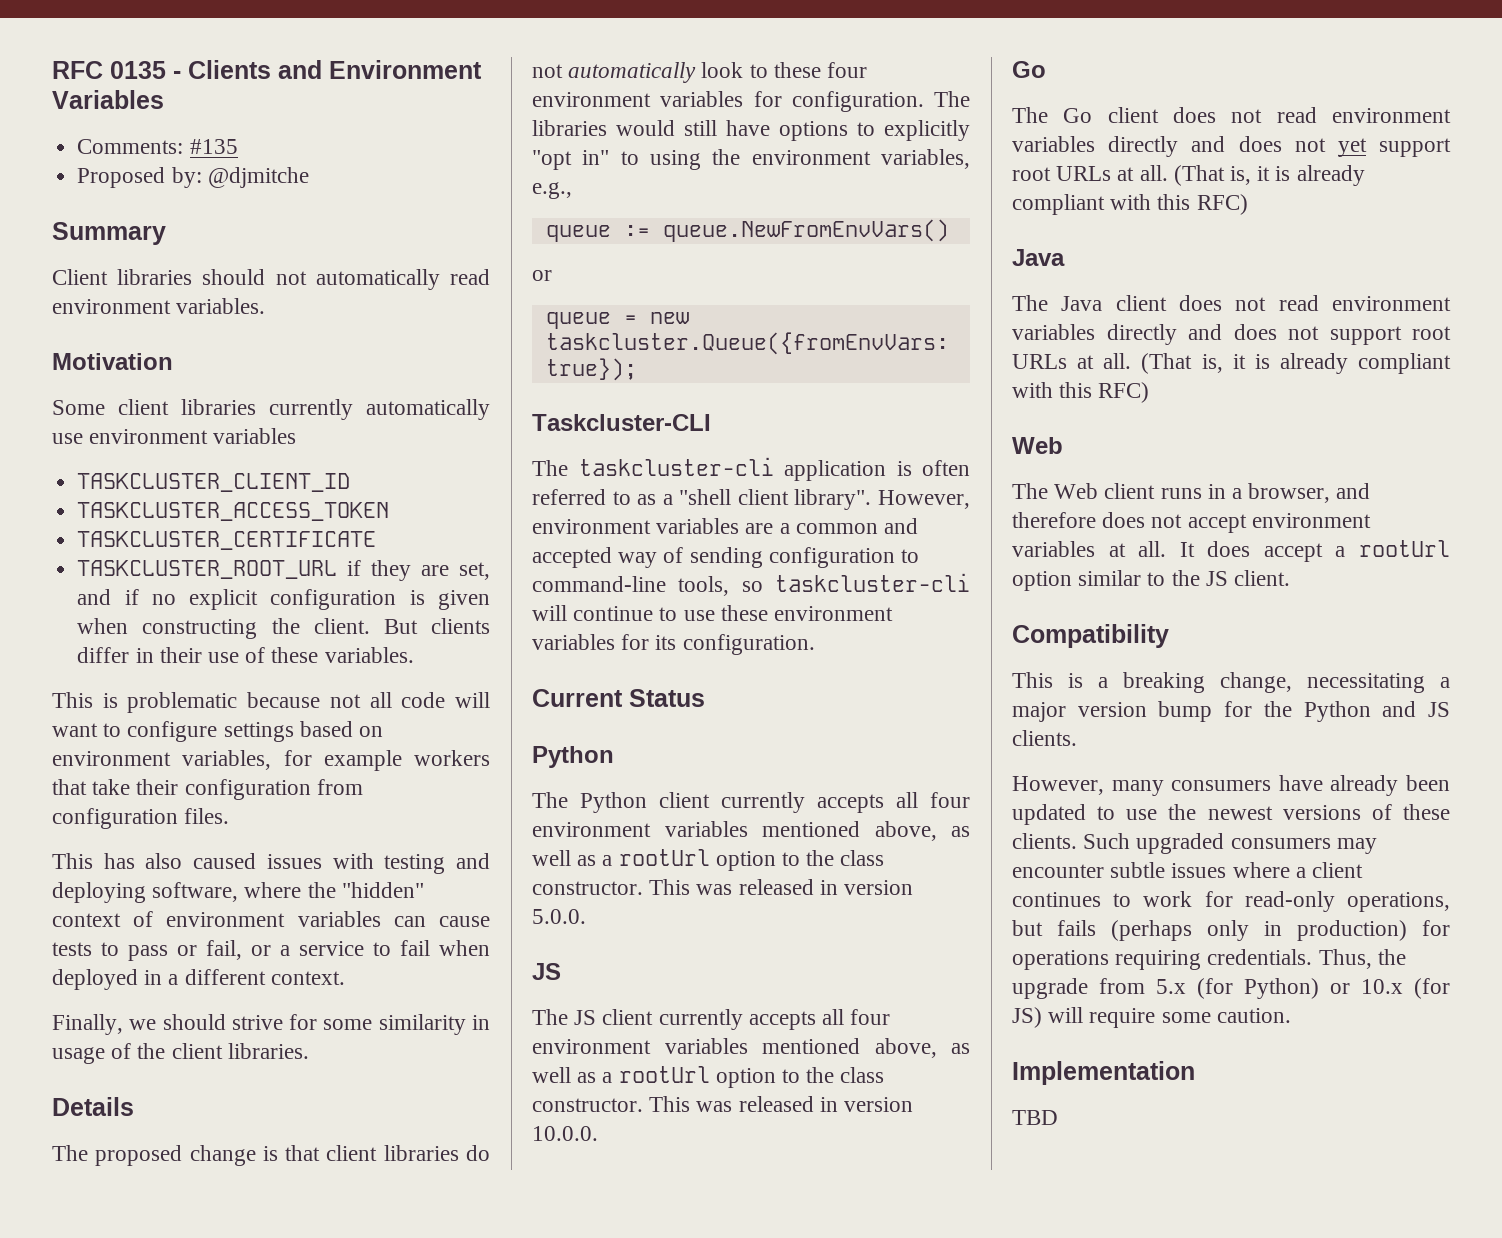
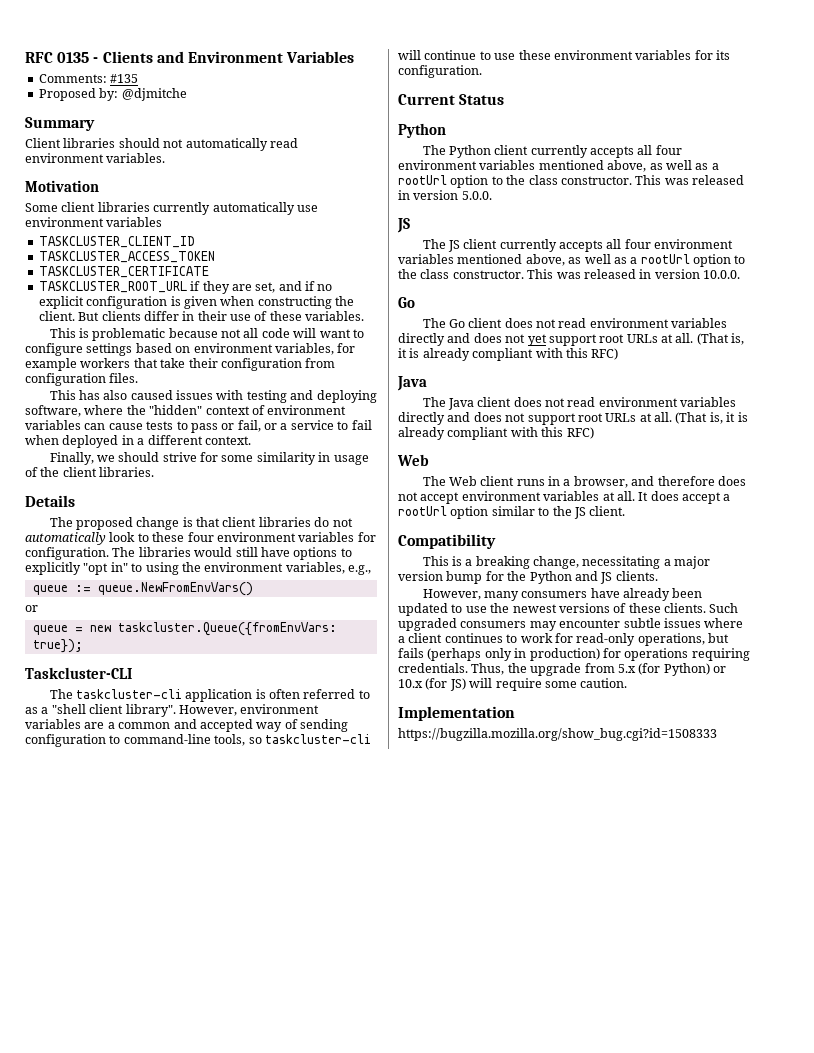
[1012,1110,1058,1125] TBD -> [398,728,717,741] https://bugzilla.mozilla.org/show_bug.cgi?id=1508333

